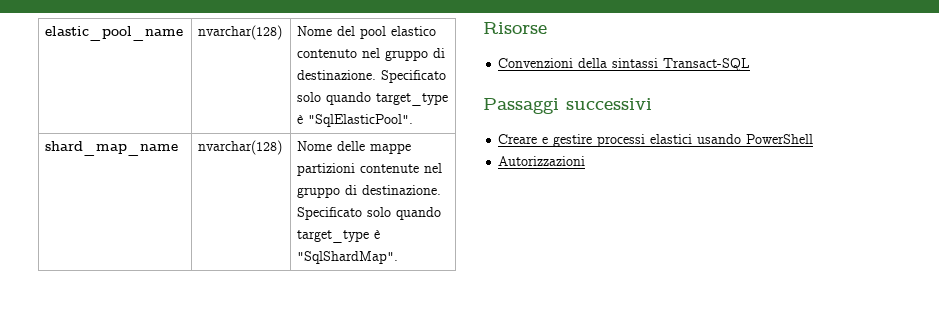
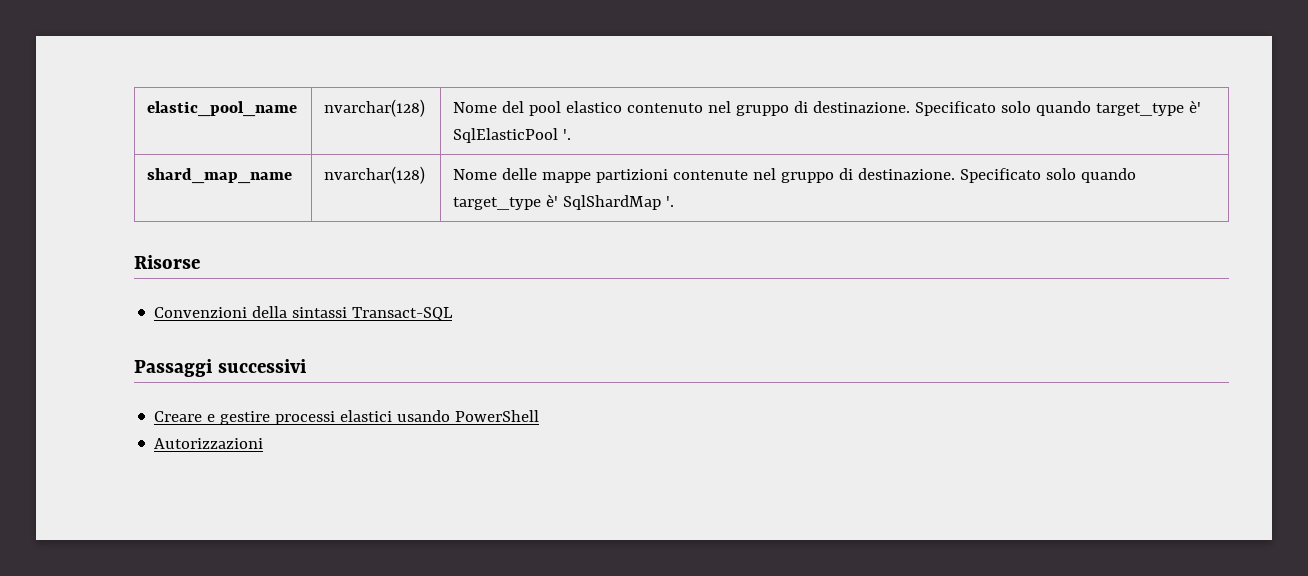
[297,114,414,127] è "SqlElasticPool". -> [1189,100,1202,113] [453,128,572,143] è' SqlElasticPool '.
[374,229,381,239] [297,251,399,264] è "SqlShardMap". -> [546,194,675,210] è' SqlShardMap '.

